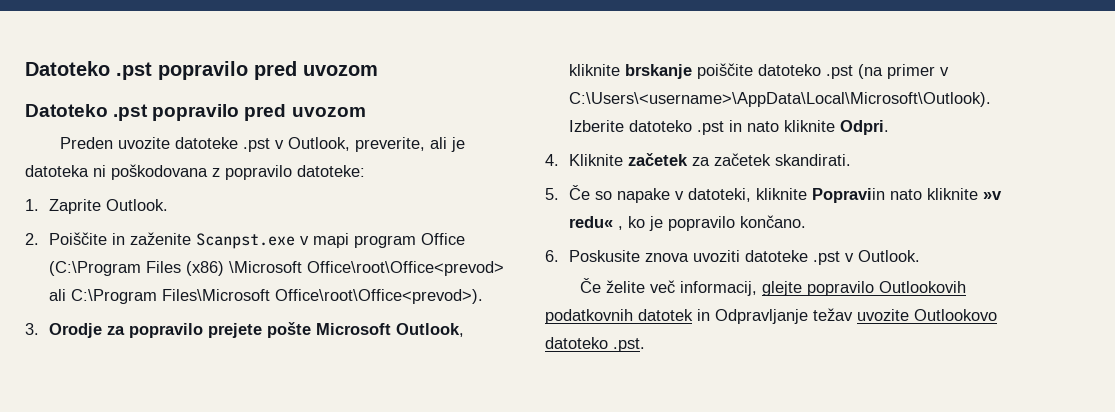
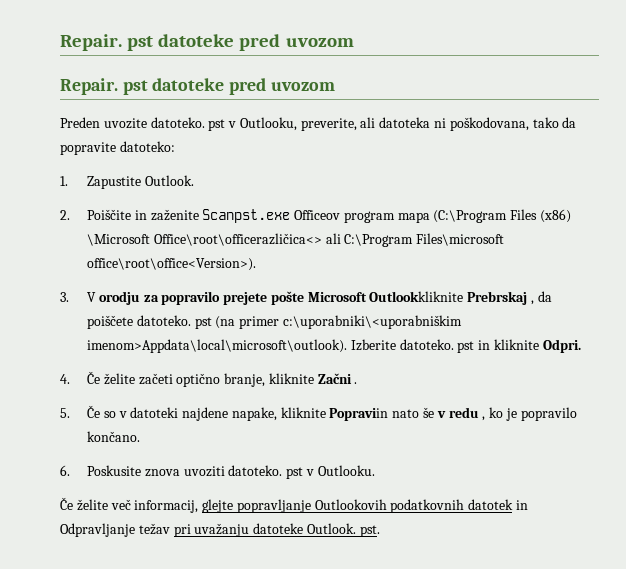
[25,61,378,80] [25,104,240,121] Datoteko .pst popravilo pred uvozom // Datoteko .pst popravilo -> [60,34,354,51] [60,78,225,95] Repair. pst datoteke pred uvozom // Repair. pst datoteke
[174,137,350,152] datoteke .pst v Outlook, -> [150,117,297,131] datoteko. pst v Outlooku,
[450,137,465,152] je -> (376, 122) none
[111,164,365,180] poškodovana z popravilo datoteke: -> [449,117,577,131] [60,141,175,155] poškodovana, tako da popravite datoteko:
[48,199,101,214] Zaprite -> [87,176,142,189] Zapustite
[299,233,465,248] v mapi program Office -> [294,210,430,223] Officeov program mapa
[306,261,504,276] Office\root\Office<prevod> -> [153,233,322,246] Office\root\officerazličica<>
[161,289,483,304] Files\Microsoft Office\root\Office<prevod>). -> [416,233,505,246] [87,258,257,271] Files\microsoft office\root\office<Version>).
[48,323,102,338] Orodje -> [87,291,140,305] V orodju
[395,323,464,337] [568,63,949,79] [568,92,991,107] [568,120,889,135] [545,153,851,166] [545,185,1002,203] [568,216,613,228] Outlook, kliknite brskanje poiščite datoteko .pst (na primer v C:\Users\<username>\AppData\Local\Microsoft\Outlook). Izberite datoteko .pst in nato kliknite Odpri. // 4. Kliknite začetek za začetek skandirati. // 5. Če so napake v datoteki, kliknite Popraviin nato kliknite »v redu« -> [369,291,552,305] [87,315,462,329] [87,339,581,353] [60,371,358,387] [60,405,479,421] Outlookkliknite Prebrskaj , da poiščete datoteko. pst (na primer c:\uporabniki\<uporabniškim imenom>Appdata\local\microsoft\outlook). Izberite datoteko. pst in kliknite Odpri. // 4. Če želite začeti optično branje, kliknite Začni . // 5. Če so v datoteki najdene napake, kliknite Popraviin nato še v redu
[744,250,920,265] datoteke .pst v Outlook. -> [228,465,375,479] datoteko. pst v Outlooku.
[806,281,874,296] popravilo -> [236,499,311,513] popravljanje
[857,309,997,321] [545,337,645,352] uvozite Outlookovo datoteko .pst. -> [173,523,380,537] pri uvažanju datoteke Outlook. pst.

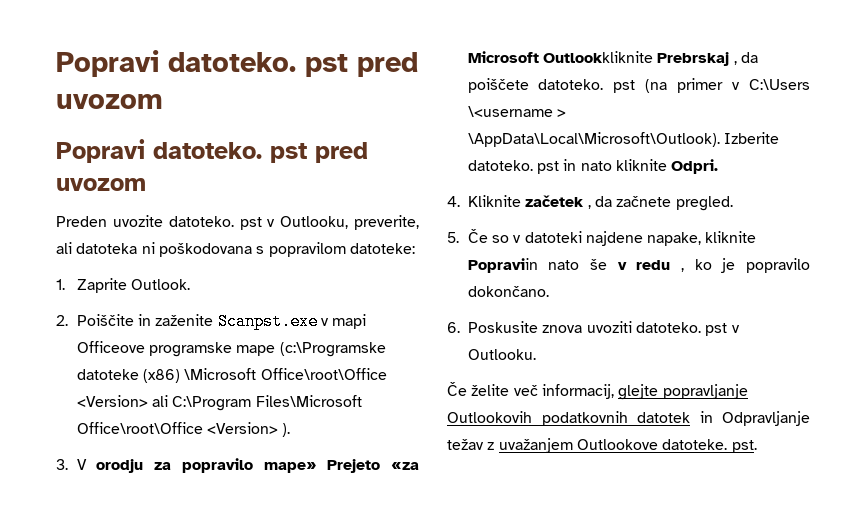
[60,34,354,51] [60,78,225,95] Repair. pst datoteke pred uvozom // Repair. pst datoteke -> [56,50,418,77] [56,94,163,109] [56,139,307,163] Popravi datoteko. pst pred uvozom // Popravi datoteko. pst
[449,117,577,131] [60,141,175,155] poškodovana, tako da popravite datoteko: -> [158,242,415,257] poškodovana s popravilom datoteke:
[87,176,142,189] Zapustite -> [76,278,127,293] Zaprite
[294,209,572,223] [87,233,505,247] [87,258,257,271] Officeov program mapa (C:\Program Files (x86) \Microsoft Office\root\officerazličica<> ali C:\Program Files\microsoft office\root\office<Version>). -> [320,314,367,329] [76,341,386,357] [76,368,387,383] [76,395,362,411] [76,422,291,437] v mapi Officeove programske mape (c:\Programske datoteke (x86) \Microsoft Office\root\Office <Version> ali C:\Program Files\Microsoft Office\root\Office <Version> ).
[223,291,304,305] prejete pošte -> [263,459,419,473] mape» Prejeto «za
[282,315,462,329] [87,339,348,353] c:\uporabniki\<uporabniškim imenom>Appdata\local\microsoft\outlook). -> [732,79,810,90] [467,106,566,117] [467,132,720,147] v C:\Users \<username > \AppData\Local\Microsoft\Outlook).
(491, 345) none -> [580,161,612,171] nato
[87,371,358,387] Če želite začeti optično branje, kliknite Začni . -> [468,195,733,211] Kliknite začetek , da začnete pregled.
[87,431,141,442] končano. -> [467,286,549,297] dokončano.
[173,523,356,537] pri uvažanju datoteke Outlook. -> [487,438,728,453] z uvažanjem Outlookove datoteke.

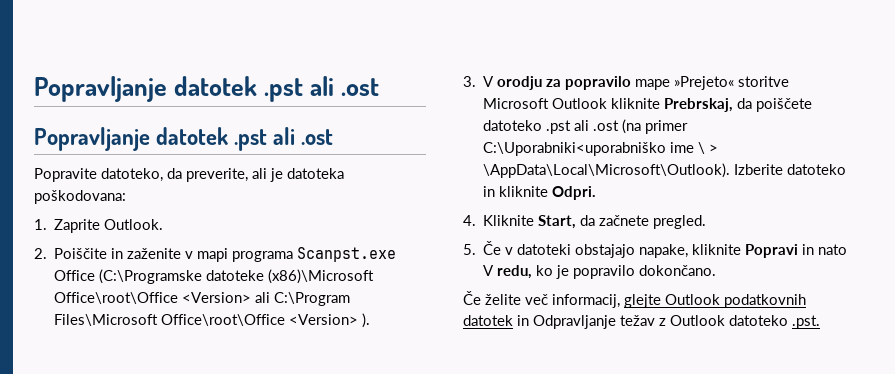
[56,50,418,77] [56,94,163,109] [56,139,368,163] [56,178,146,191] [56,215,420,230] [56,242,415,257] Popravi datoteko. pst pred uvozom // Popravi datoteko. pst pred uvozom // Preden uvozite datoteko. pst v Outlooku, preverite, ali datoteka ni poškodovana s popravilom datoteke: -> [34,76,380,102] [34,127,334,151] [34,168,344,182] [34,190,126,204] Popravljanje datotek .pst ali .ost // Popravljanje datotek .pst ali .ost // Popravite datoteko, da preverite, ali je datoteka poškodovana:
[217,313,318,330] Scanpst.exe -> (182, 253) none
[76,341,386,357] [76,368,257,383] Officeove programske mape (c:\Programske datoteke (x86) \Microsoft -> [232,247,397,262] [54,269,375,284] programa Scanpst.exe Office (C:\Programske datoteke (x86)\Microsoft
[263,459,419,473] [467,51,758,66] [467,78,810,93] [467,106,566,117] [467,132,779,147] [467,159,612,174] mape» Prejeto «za Microsoft Outlookkliknite Prebrskaj , da poiščete datoteko. pst (na primer v C:\Users \<username > \AppData\Local\Microsoft\Outlook). Izberite datoteko. pst in nato -> [635,76,790,90] [483,98,813,112] [483,119,689,134] [483,142,719,156] [483,163,847,178] [483,186,496,197] mape »Prejeto« storitve Microsoft Outlook kliknite Prebrskaj, da poiščete datoteko .pst ali .ost (na primer C:\Uporabniki<uporabniško ime \ > \AppData\Local\Microsoft\Outlook). Izberite datoteko in
[525,195,591,209] začetek , -> [538,215,577,229] Start,
[491,235,509,243] so -> (502, 248) none
[585,231,643,246] najdene -> [575,244,636,258] obstajajo
[467,258,810,273] [467,286,549,297] [447,321,740,336] [468,349,536,360] Popraviin nato še v redu , ko je popravilo dokončano. // 6. Poskusite znova uvoziti datoteko. pst v Outlooku. -> [745,244,848,258] [483,265,717,279] Popravi in nato V redu, ko je popravilo dokončano.
[662,384,748,399] [447,411,532,423] popravljanje Outlookovih -> [665,294,720,305] Outlook
[498,438,757,453] uvažanjem Outlookove datoteke. pst. -> [670,315,820,329] Outlook datoteko .pst.

